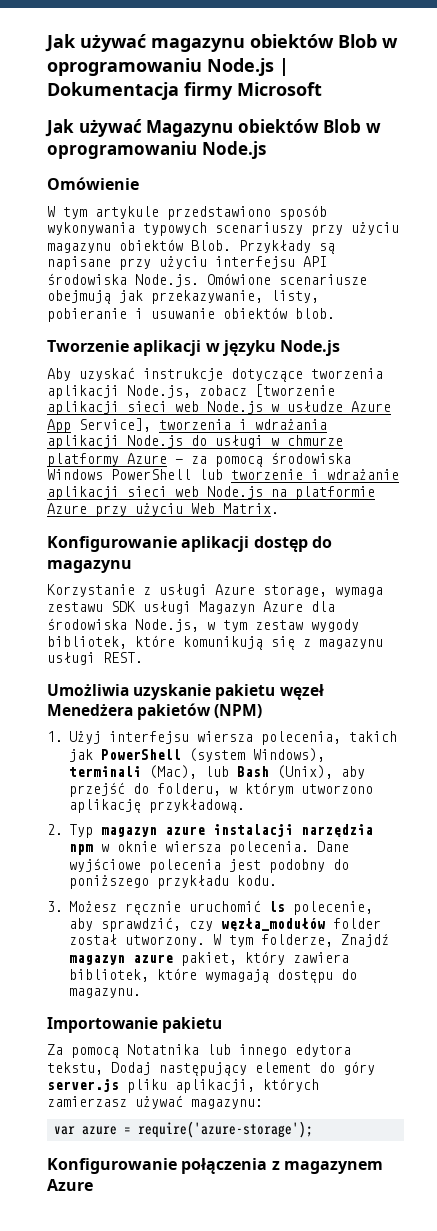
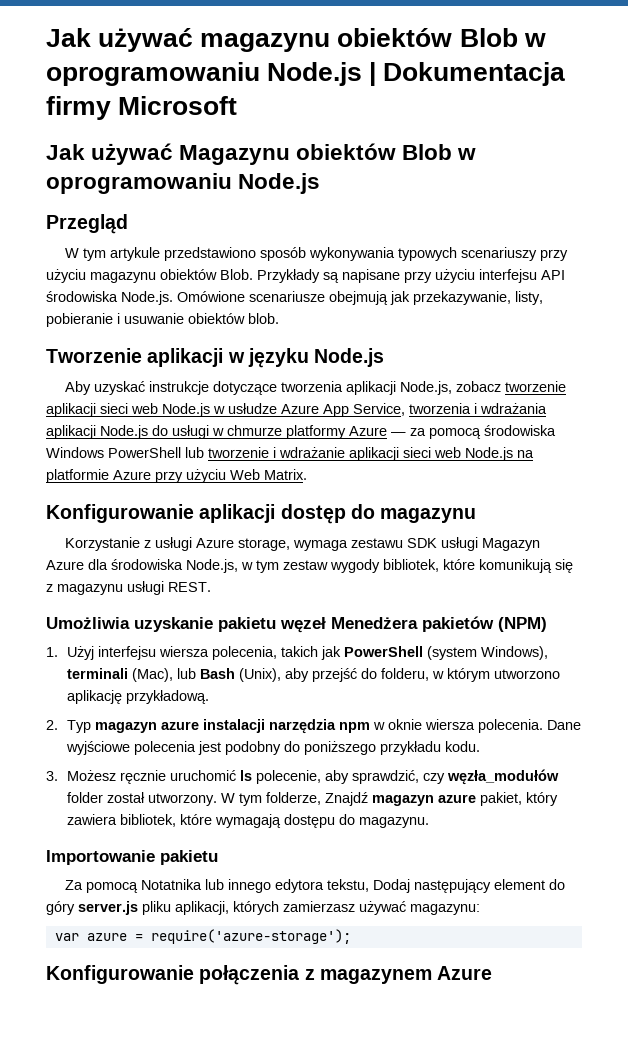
[47,177,139,190] Omówienie -> [46,214,128,234] Przegląd
[255,384,335,397] [tworzenie -> [505,381,567,392] tworzenie
[79,418,151,432] Service], -> [353,403,405,416] Service,

